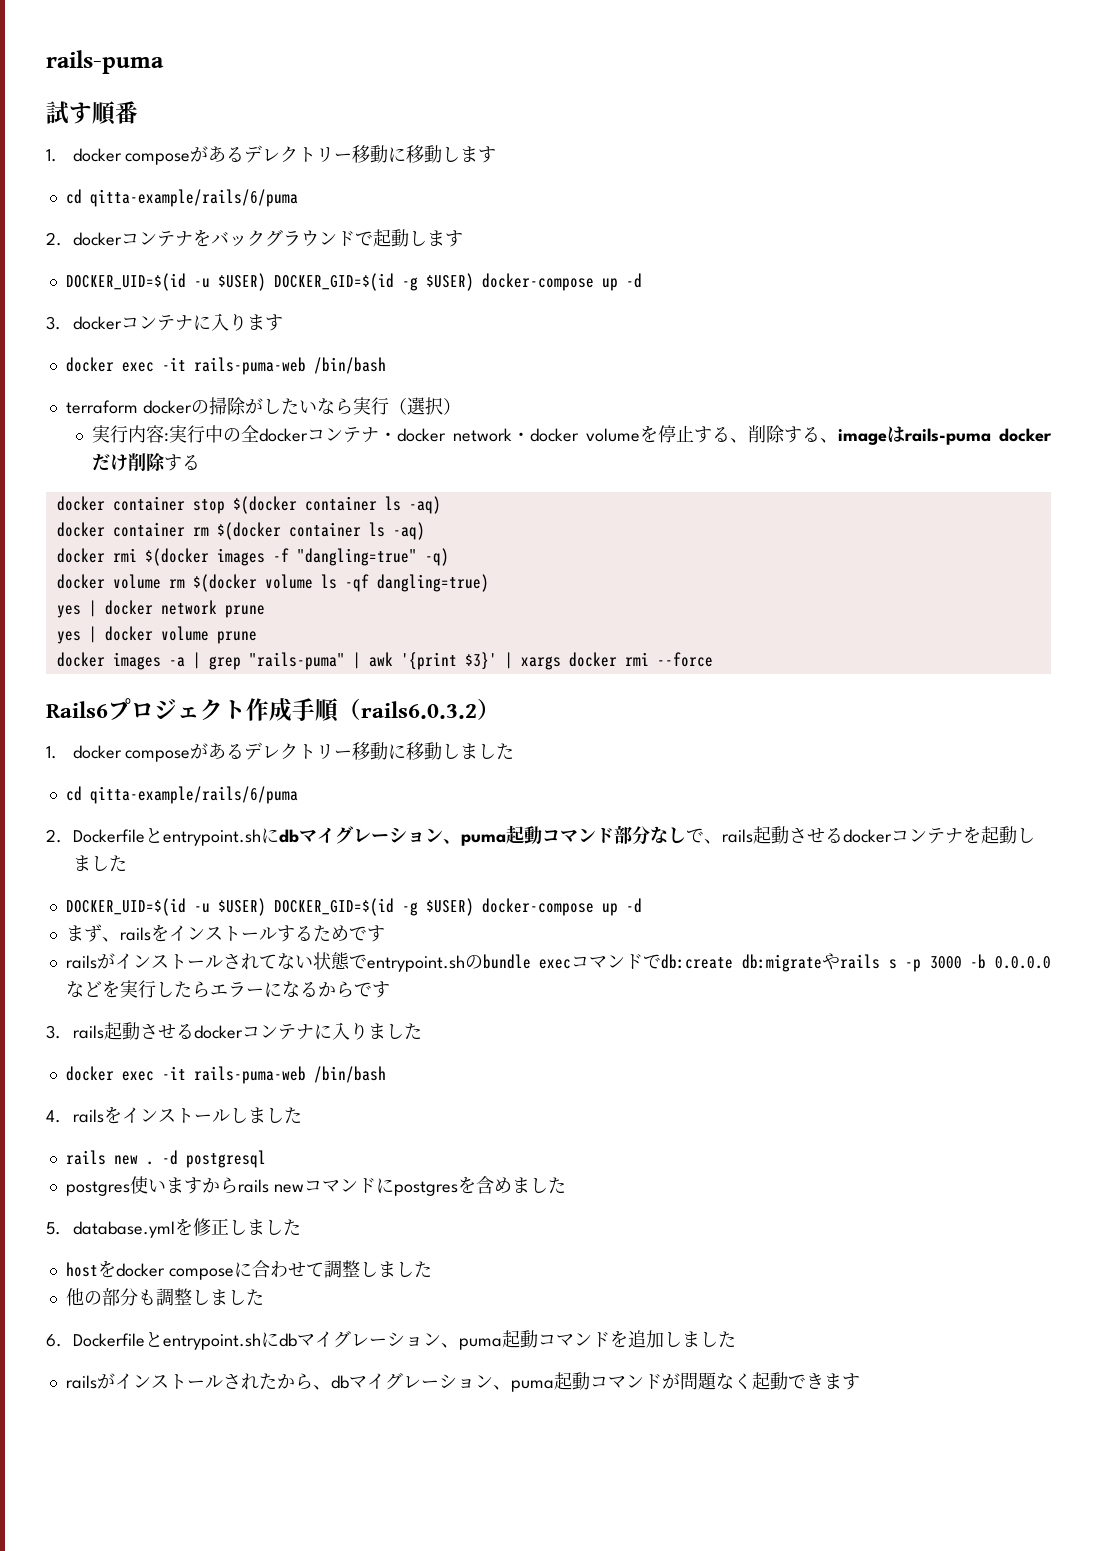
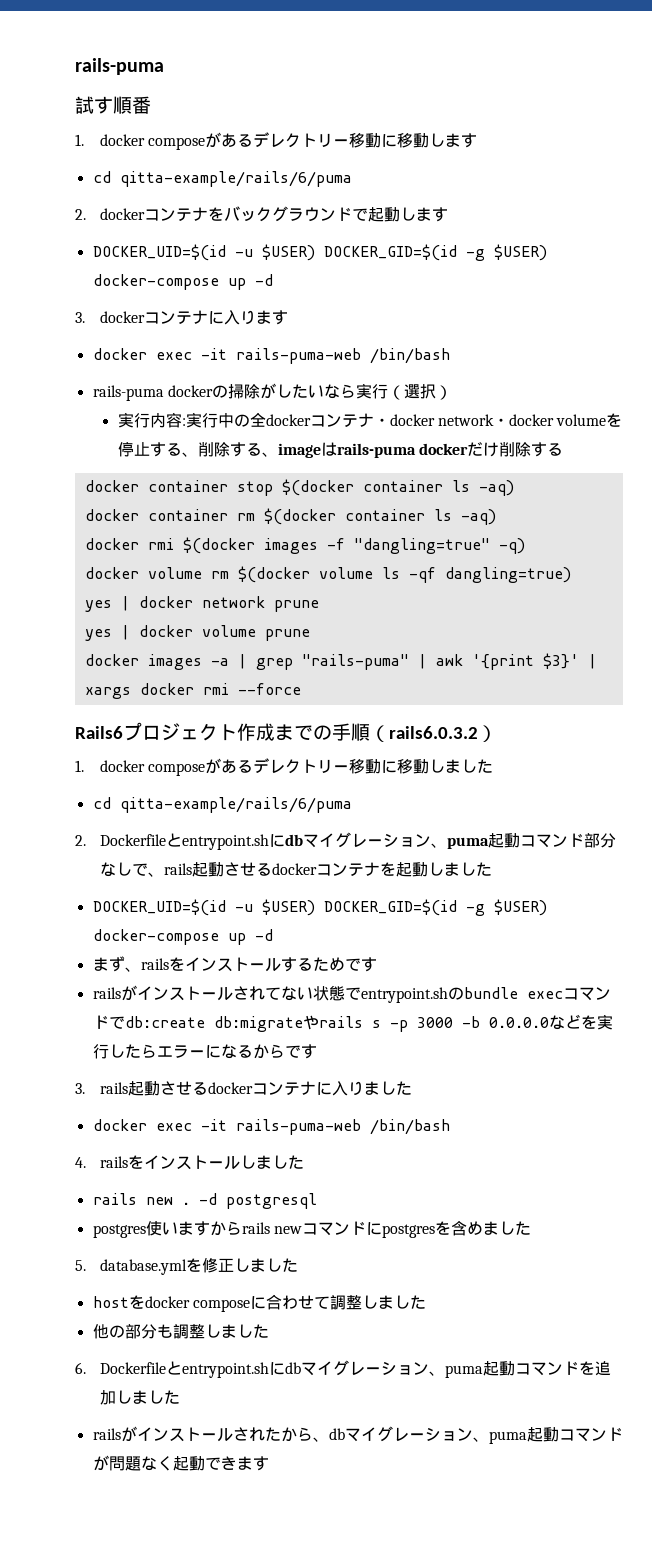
[65,400,138,414] terraform -> [92,385,164,401] rails-puma
(292, 710) none -> [275,724,332,741] までの

